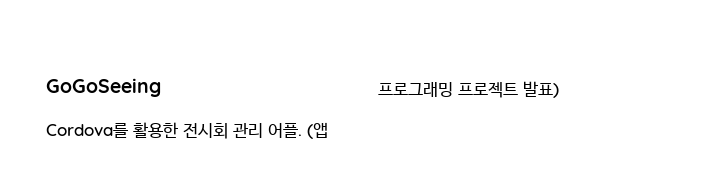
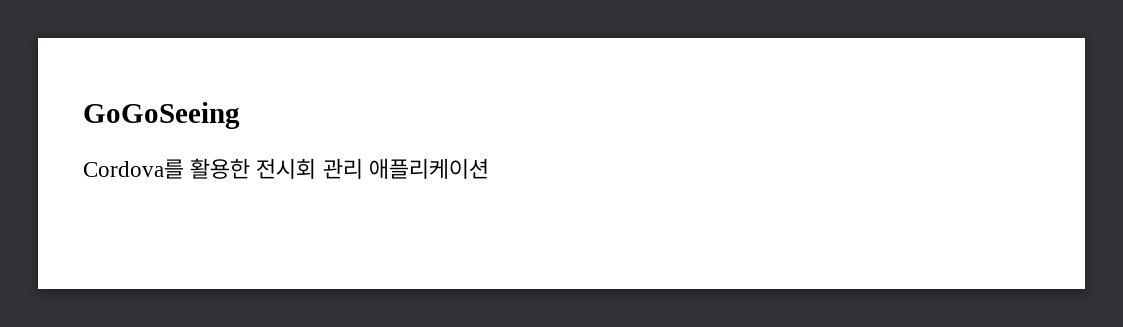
[268,122,328,139] [378,81,559,98] 어플. (앱 프로그래밍 프로젝트 발표) -> [368,158,489,179] 애플리케이션

